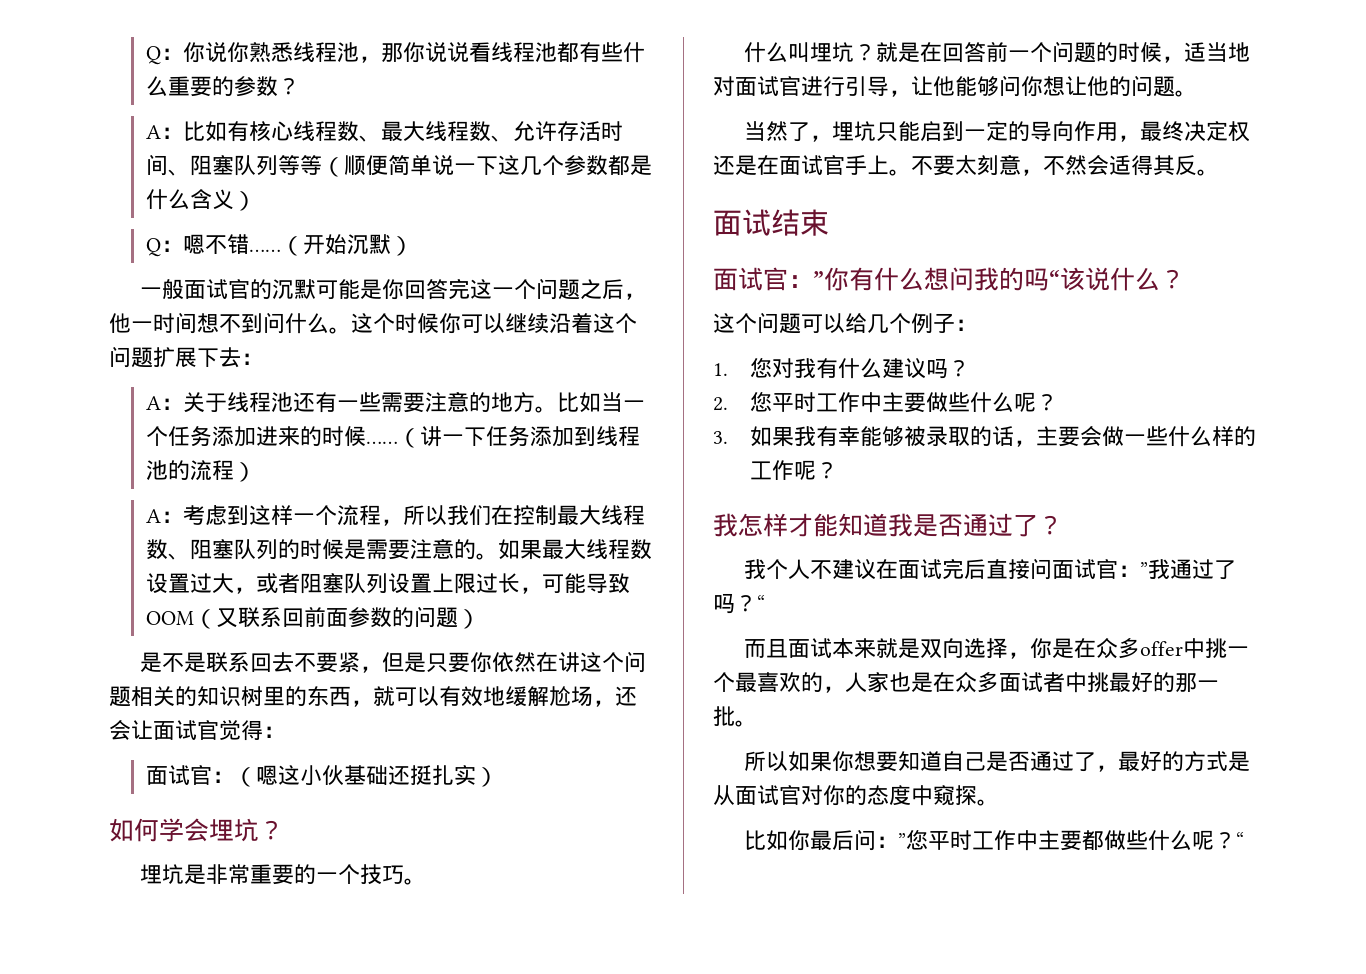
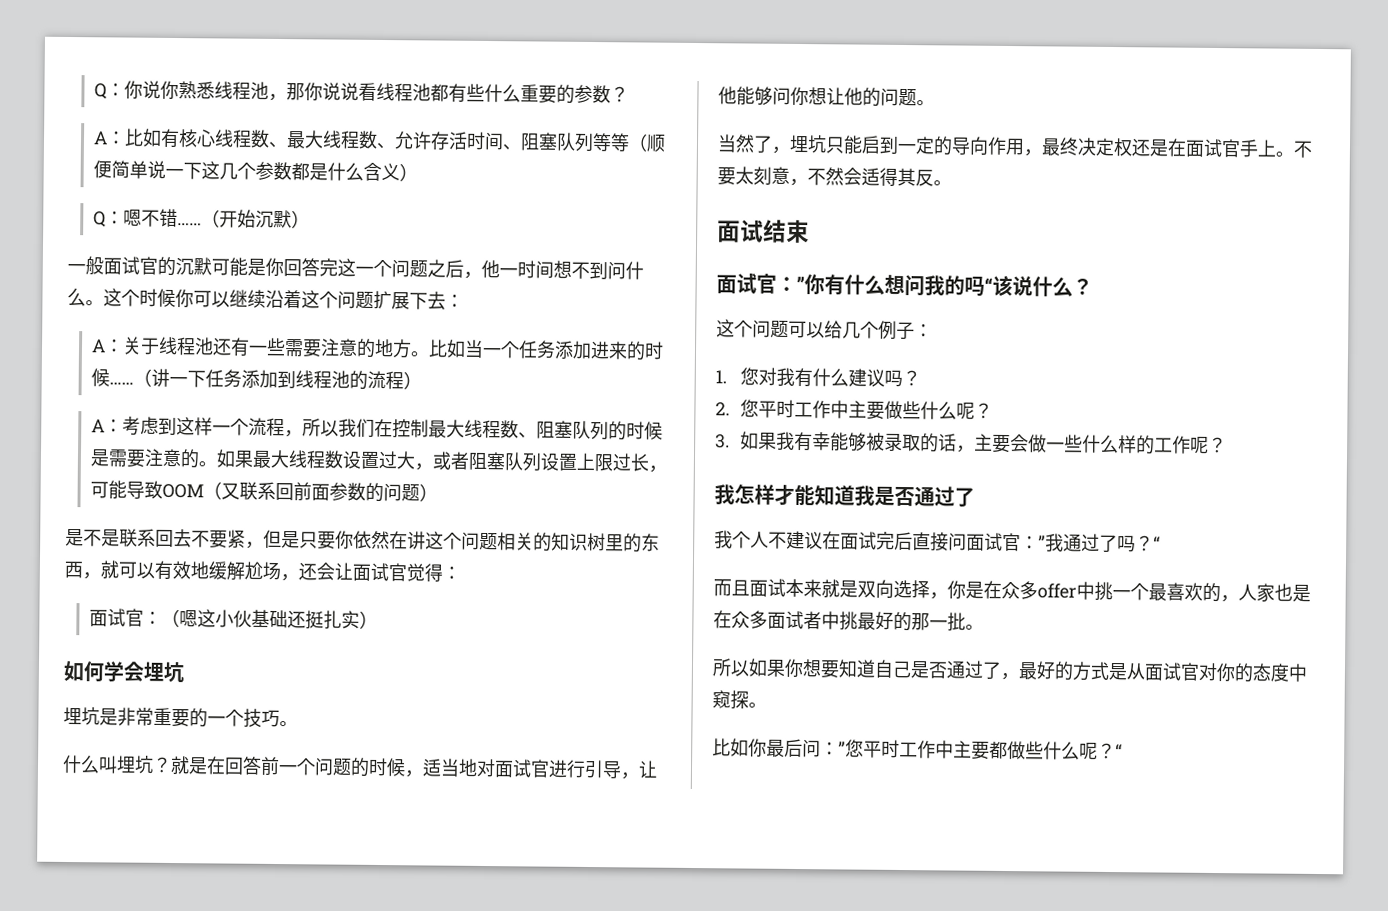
[259,820,284,840] ？ -> (184, 672) none
[1038,515,1063,535] ？ -> (975, 497) none

